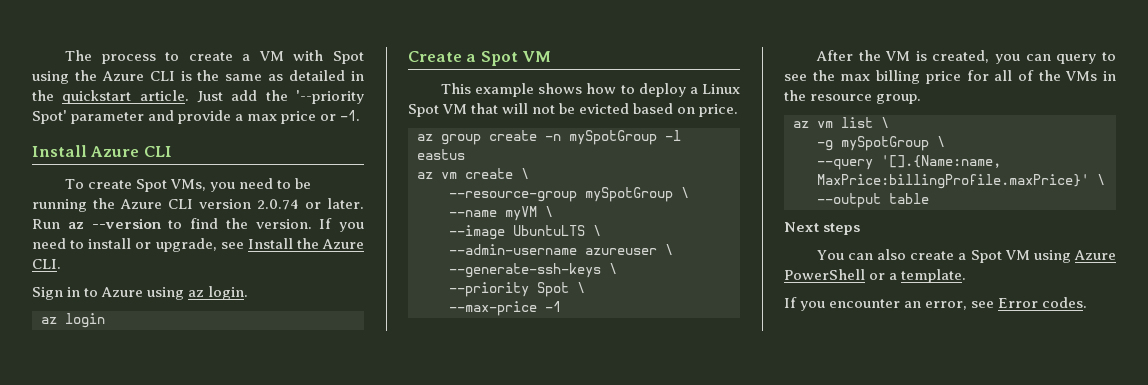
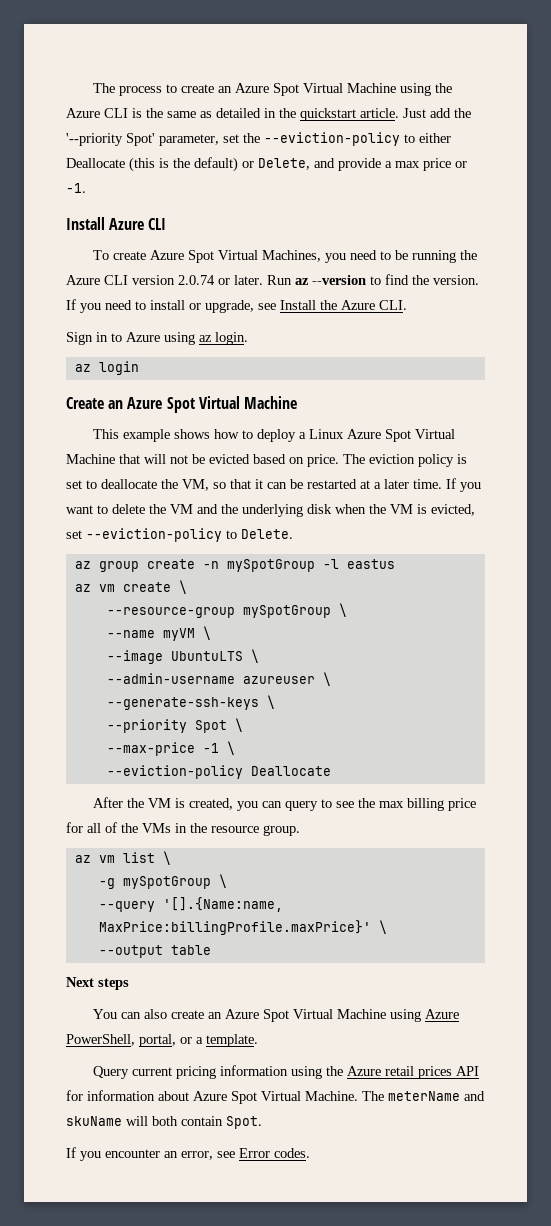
[242,50,365,64] a VM with Spot -> [218,83,397,96] an Azure Spot Virtual Machine
[71,112,145,124] parameter -> [159,132,451,146] [66,157,310,172] parameter, set the --eviction-policy to either Deallocate (this is the default) or Delete,
[136,179,207,192] Spot VMs, -> [150,250,322,263] Azure Spot Virtual Machines,
[466,51,552,66] a Spot VM -> [108,396,297,413] an Azure Spot Virtual Machine
[408,104,468,117] Spot VM -> [347,429,456,442] [66,454,115,464] Azure Spot Virtual Machine
(739, 110) none -> [343,454,467,467] [66,478,481,492] [66,504,475,517] [66,528,293,542] The eviction policy is set to deallocate the VM, so that it can be restarted at a later time. If you want to delete the VM and the underlying disk when the VM is evicted, set --eviction-policy to Delete.
(561, 306) none -> [226,741,235,755] [106,765,331,779] \ // --eviction-policy Deallocate
[958,250,1116,263] [784,269,967,283] a Spot VM using Azure PowerShell or a template. -> [208,1009,460,1022] [66,1034,258,1047] [93,1065,480,1079] [66,1090,485,1104] [66,1116,262,1129] an Azure Spot Virtual Machine using Azure PowerShell, portal, or a template. // Query current pricing information using the Azure retail prices API for information about Azure Spot Virtual Machine. The meterName and skuName will both contain Spot.

